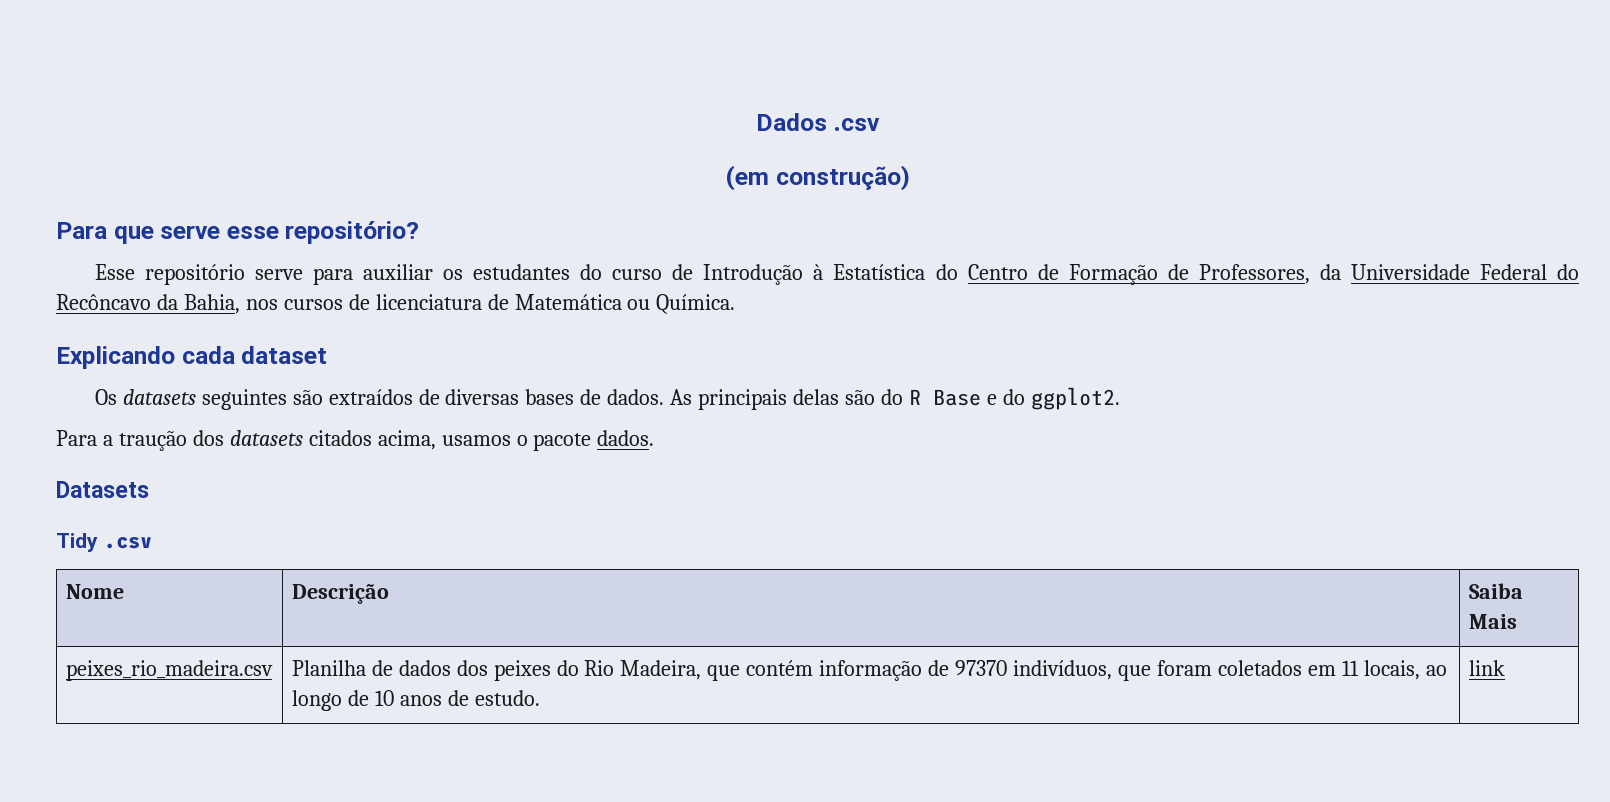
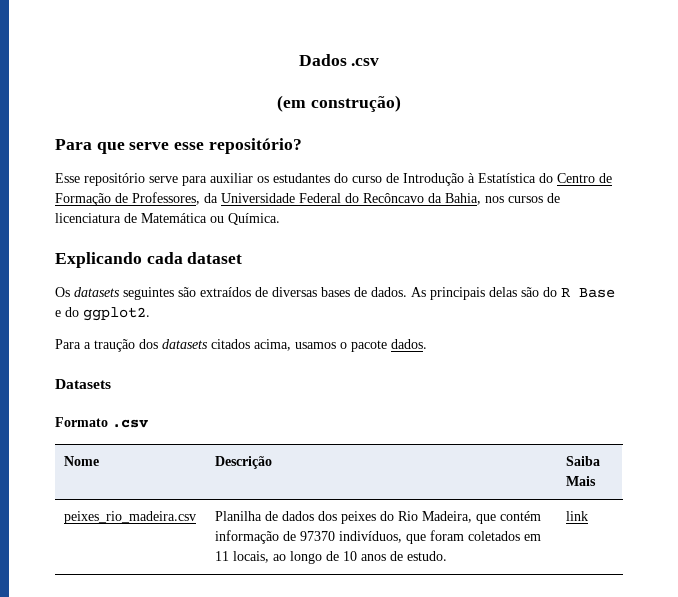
[56,533,98,552] Tidy -> [55,417,108,427] Formato

